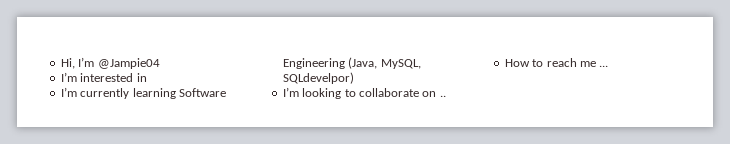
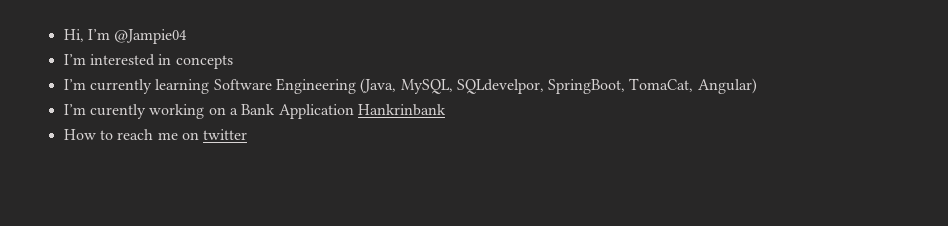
(147, 77) none -> [175,55,233,69] concepts
[282,72,354,84] [282,87,446,99] SQLdevelpor) // I’m looking to collaborate on .. -> [456,78,757,94] [63,104,446,119] SQLdevelpor, SpringBoot, TomaCat, Angular) // I’m curently working on a Bank Application Hankrinbank
[599,65,609,67] ... -> [181,129,248,140] on twitter

